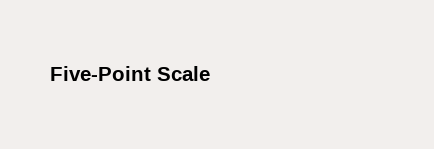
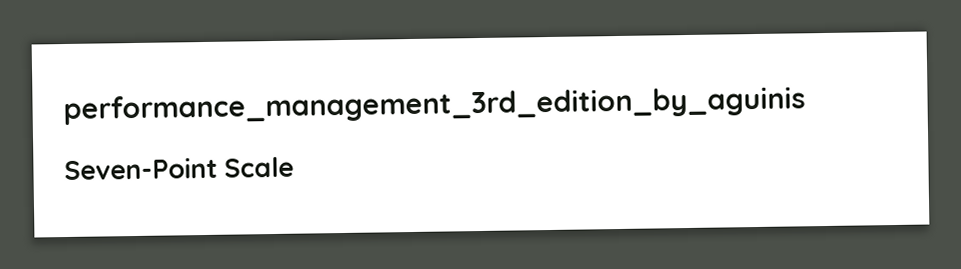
[50,66,151,81] Five-Point -> [63,86,806,126] [64,156,218,181] performance_management_3rd_edition_by_aguinis // Seven-Point

